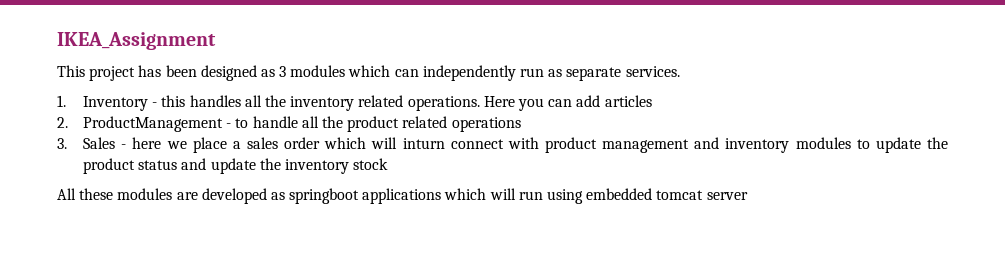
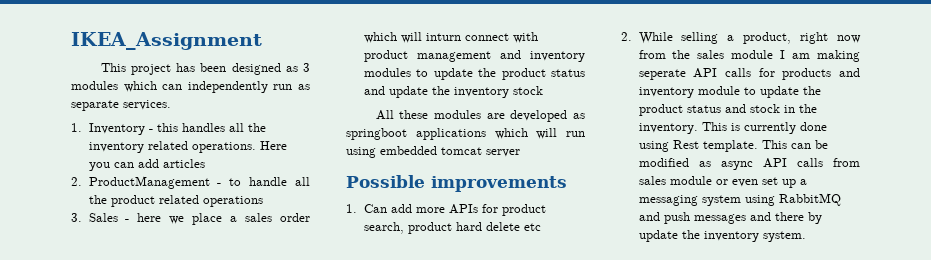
(748, 196) none -> [346,175,567,192] [346,204,546,216] [363,222,541,234] [621,32,861,44] [638,50,860,62] [638,68,860,80] [638,86,821,98] [638,104,817,116] [638,122,827,134] [638,140,828,152] [638,158,860,170] [638,176,807,188] [638,193,841,206] [638,212,822,224] [638,230,806,242] // Possible improvements // 1. Can add more APIs for product search, product hard delete etc // 2. While selling a product, right now from the sales module I am making seperate API calls for products and inventory module to update the product status and stock in the inventory. This is currently done using Rest template. This can be modified as async API calls from sales module or even set up a messaging system using RabbitMQ and push messages and there by update the inventory system.

